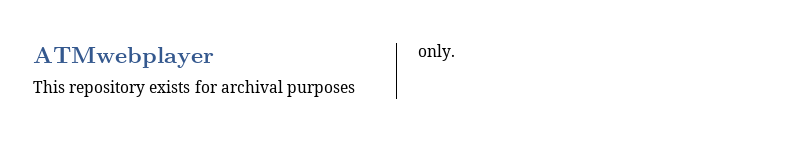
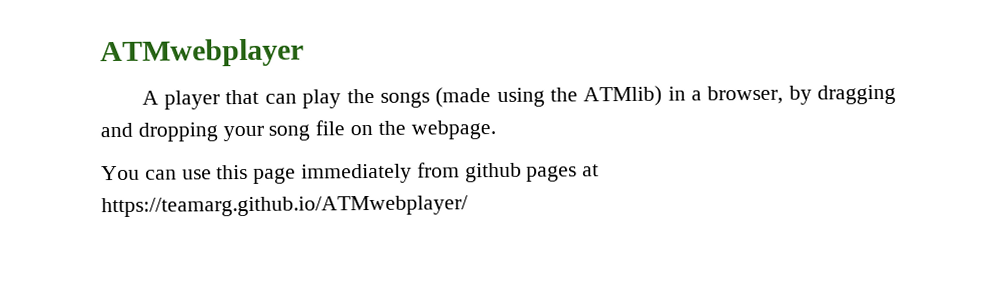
[33,80,355,97] [418,44,455,61] This repository exists for archival purposes only. -> [141,84,897,110] [100,120,496,142] [101,162,600,184] [101,195,468,218] A player that can play the songs (made using the ATMlib) in a browser, by dragging and dropping your song file on the webpage. // You can use this page immediately from github pages at https://teamarg.github.io/ATMwebplayer/

